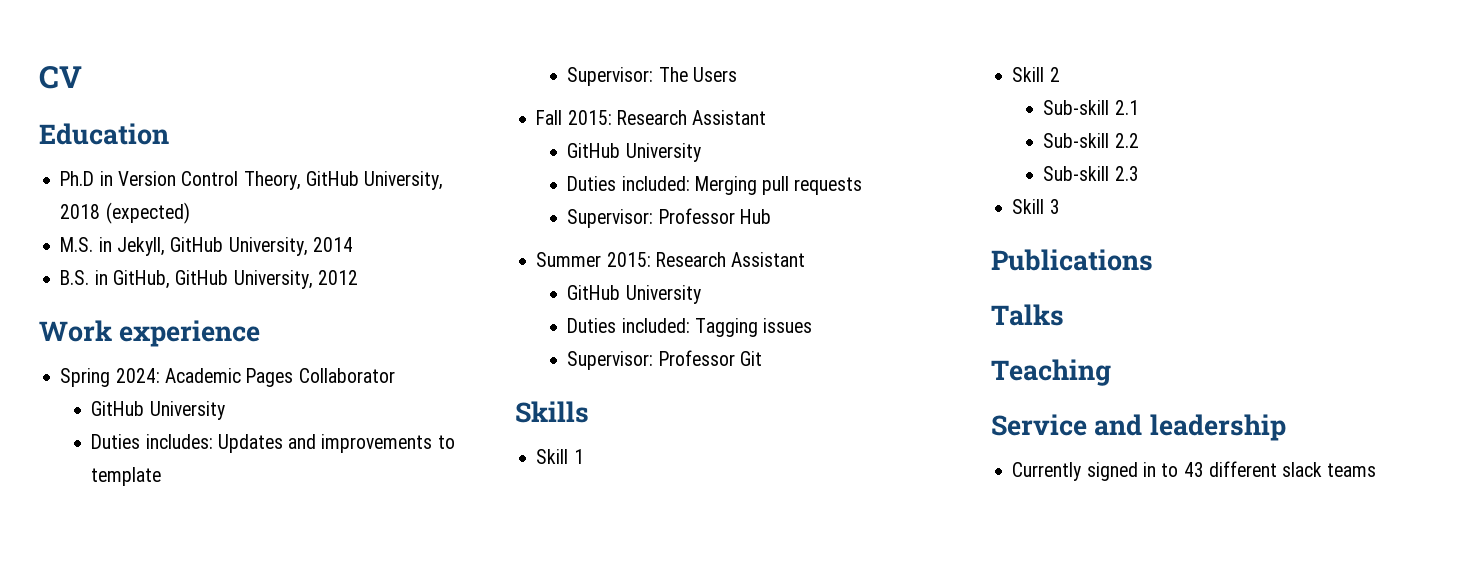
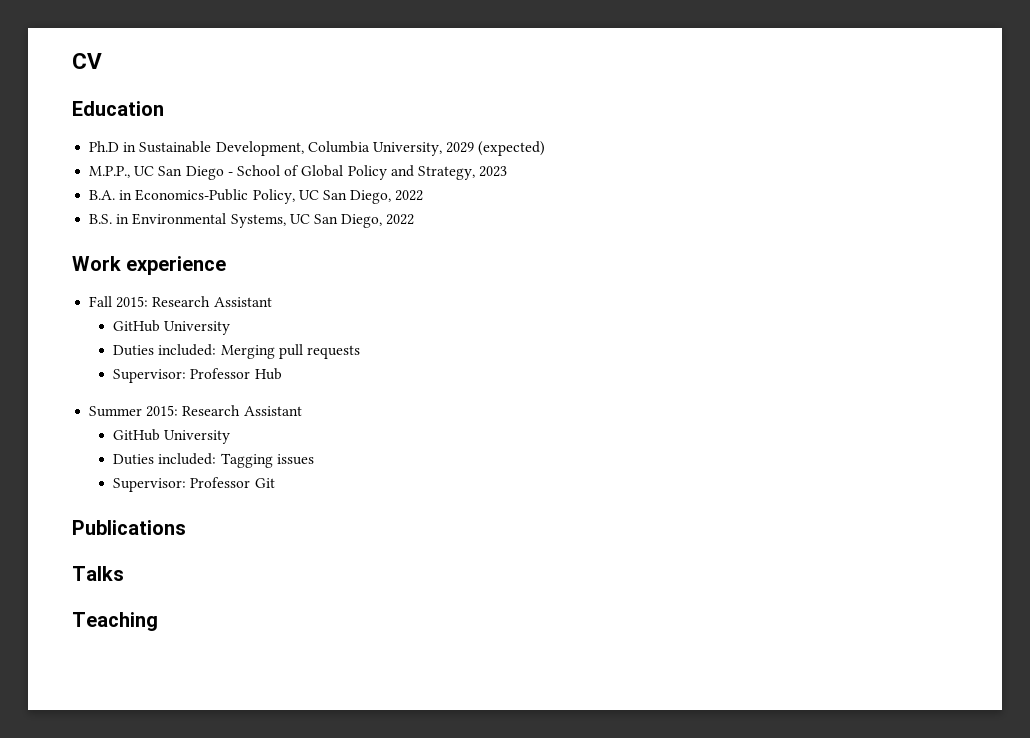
[117,171,444,190] [60,202,190,224] [60,237,353,256] [60,270,358,289] [39,320,261,347] [60,368,395,387] [91,401,225,420] [91,434,455,453] [91,467,162,486] [567,67,737,86] Version Control Theory, GitHub University, 2018 (expected) // M.S. in Jekyll, GitHub University, 2014 // B.S. in GitHub, GitHub University, 2012 // Work experience // Spring 2024: Academic Pages Collaborator // GitHub University // Duties includes: Updates and improvements to template // Supervisor: The Users -> [139,141,546,156] [89,165,508,180] [89,189,424,204] [89,213,415,228] [72,256,227,275] Sustainable Development, Columbia University, 2029 (expected) // M.P.P., UC San Diego - School of Global Policy and Strategy, 2023 // B.A. in Economics-Public Policy, UC San Diego, 2022 // B.S. in Environmental Systems, UC San Diego, 2022 // Work experience
[515,401,589,423] [536,449,584,464] [1012,67,1060,82] [1043,100,1139,115] [1043,133,1139,148] [1043,166,1139,181] [1012,199,1060,214] [991,249,1153,271] [991,304,1064,326] [991,359,1111,386] [991,414,1286,441] [1012,461,1377,481] Skills // Skill 1 // Skill 2 // Sub-skill 2.1 // Sub-skill 2.2 // Sub-skill 2.3 // Skill 3 // Publications // Talks // Teaching // Service and leadership // Currently signed in to 43 different slack teams -> [72,520,186,535] [72,566,124,581] [72,612,158,631] Publications // Talks // Teaching

